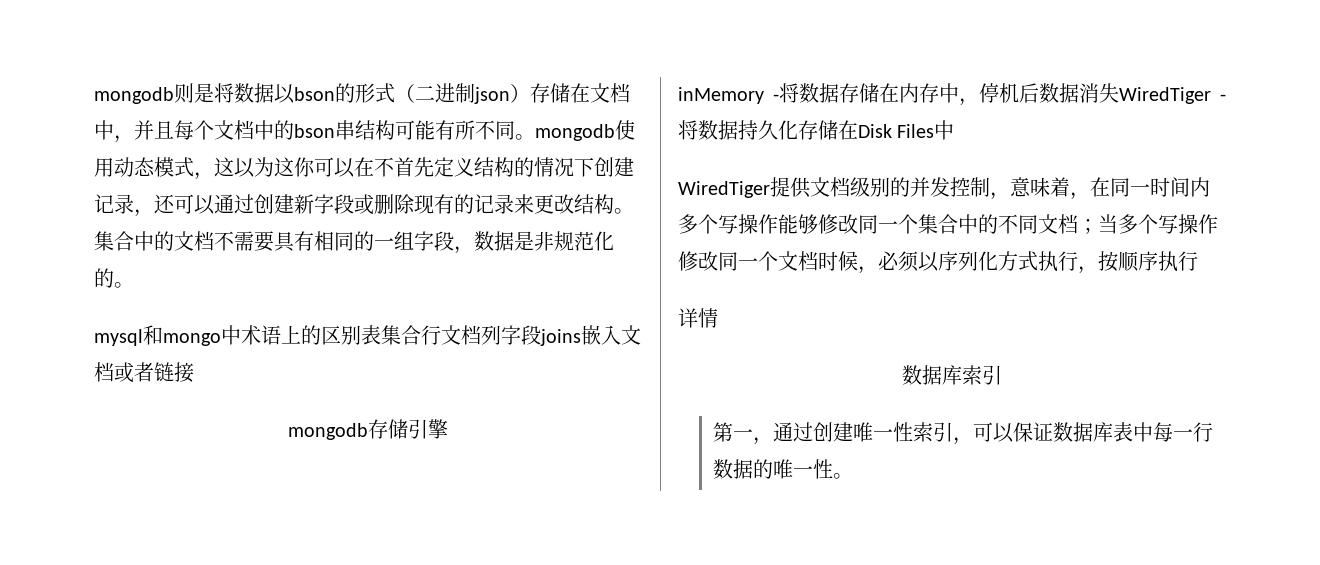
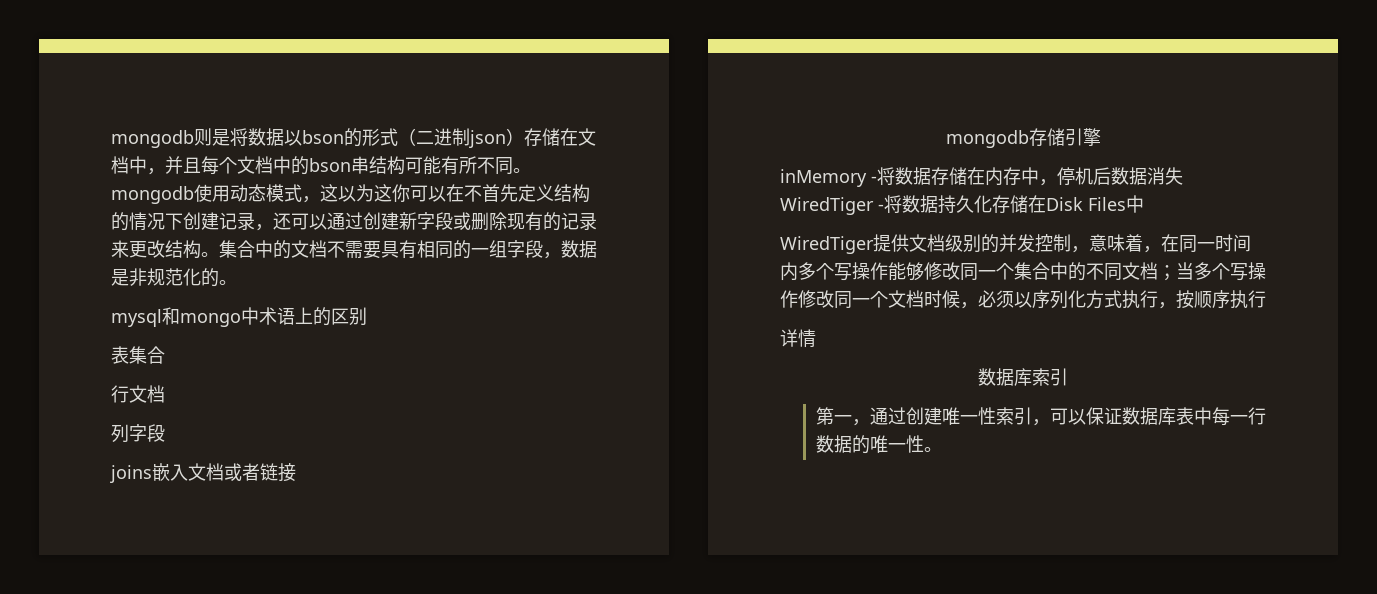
(361, 335) none -> (367, 316) //
(421, 335) none -> (165, 355) //
(481, 335) none -> (165, 394) //
(541, 335) none -> (165, 433) //

